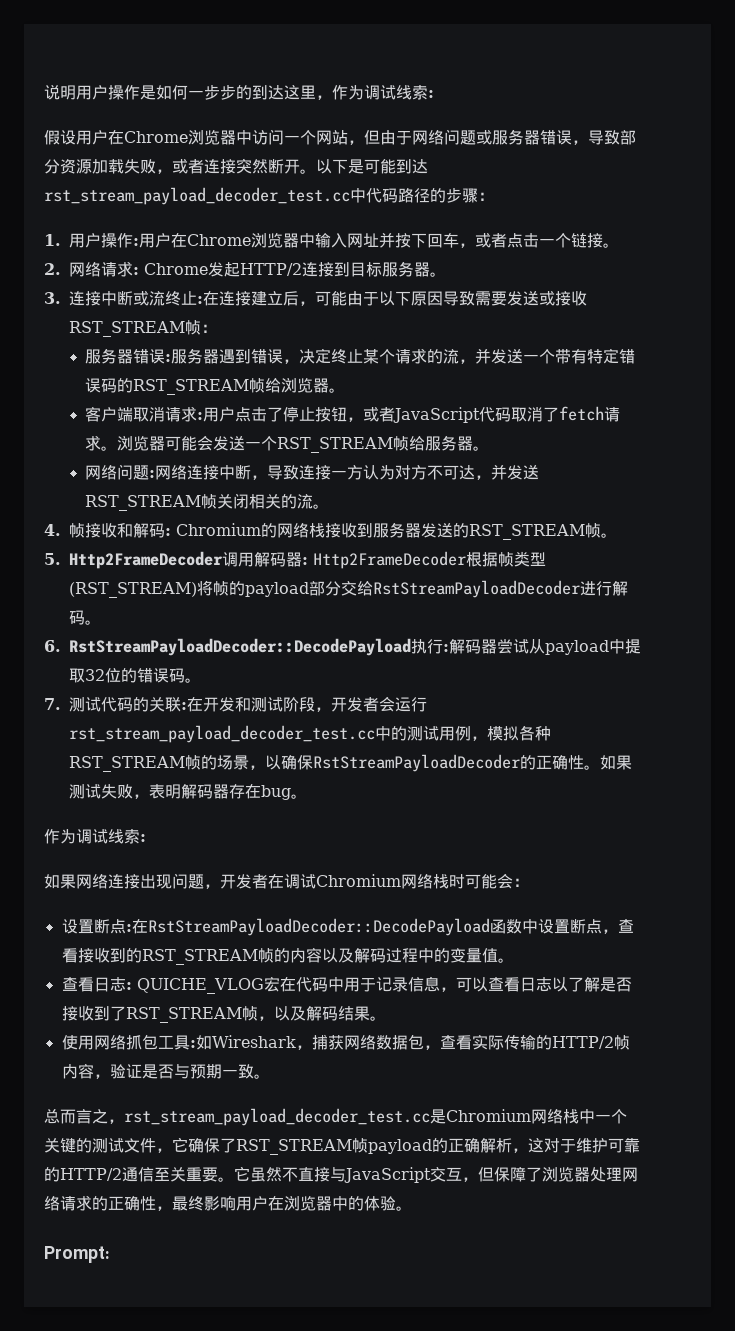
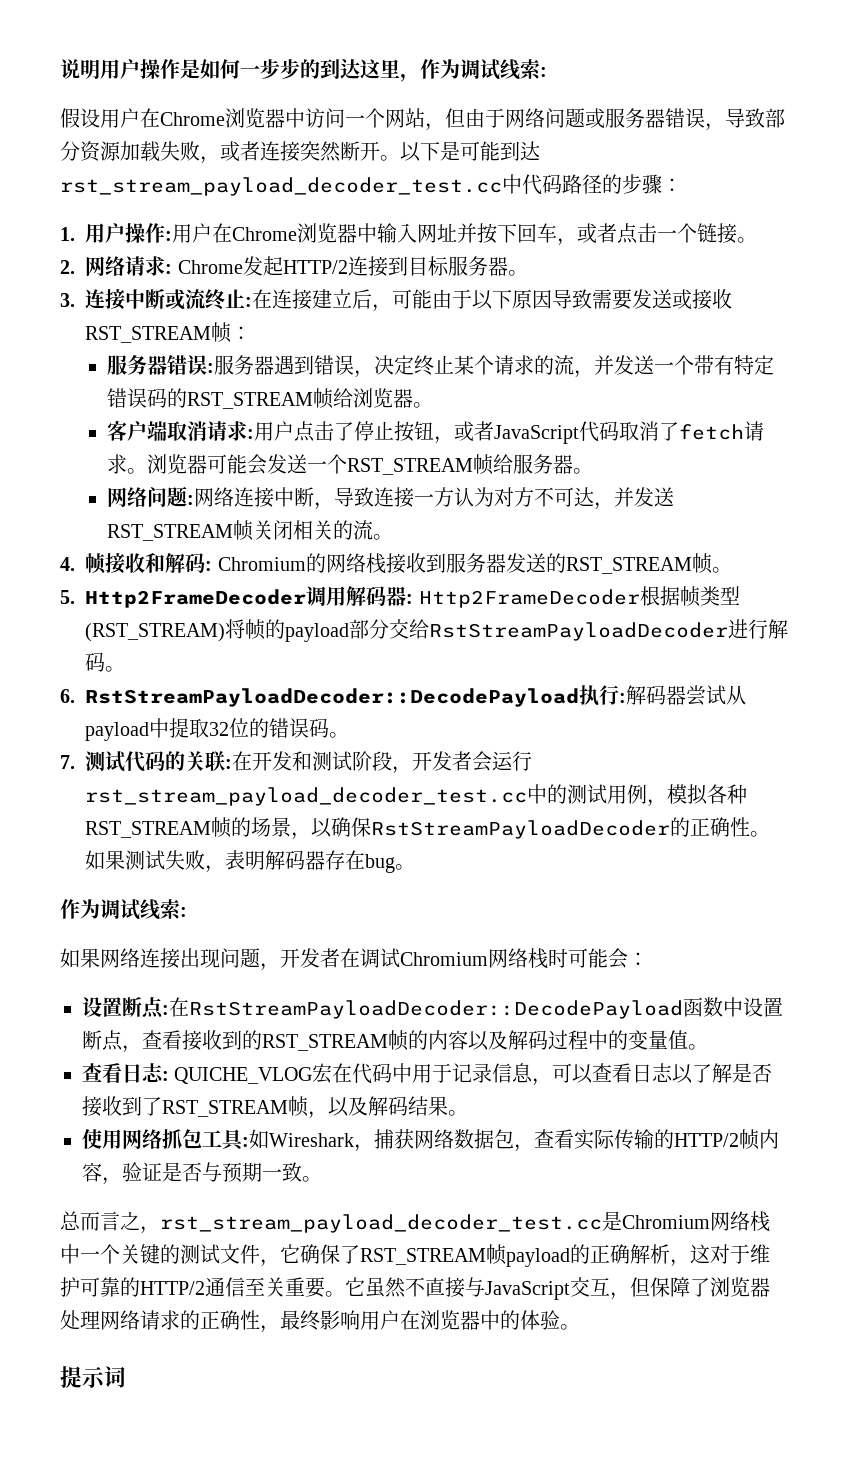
[44,1246,110,1263] Prompt: -> [60,1366,126,1388] 提示词

